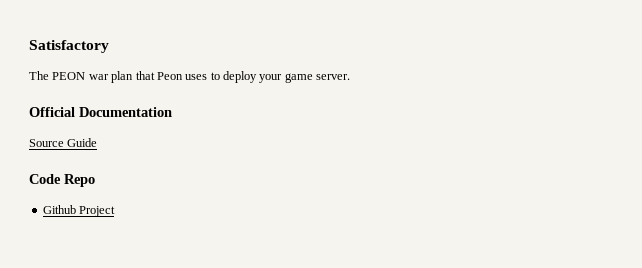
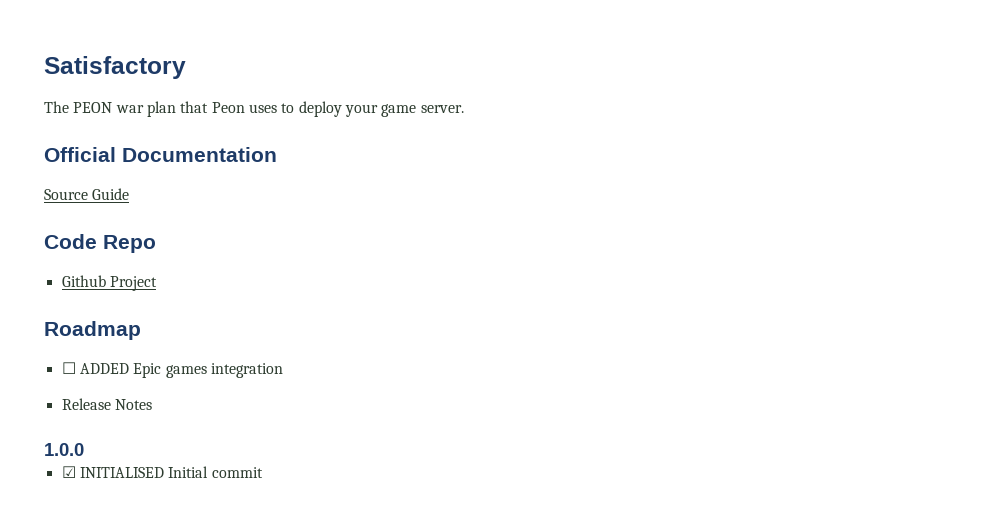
(116, 211) none -> [44,321,141,340] [61,362,283,378] [61,398,152,410] [44,443,84,456] [61,466,263,478] // Roadmap // ☐ ADDED Epic games integration // Release Notes // 1.0.0 // ☑ INITIALISED Initial commit

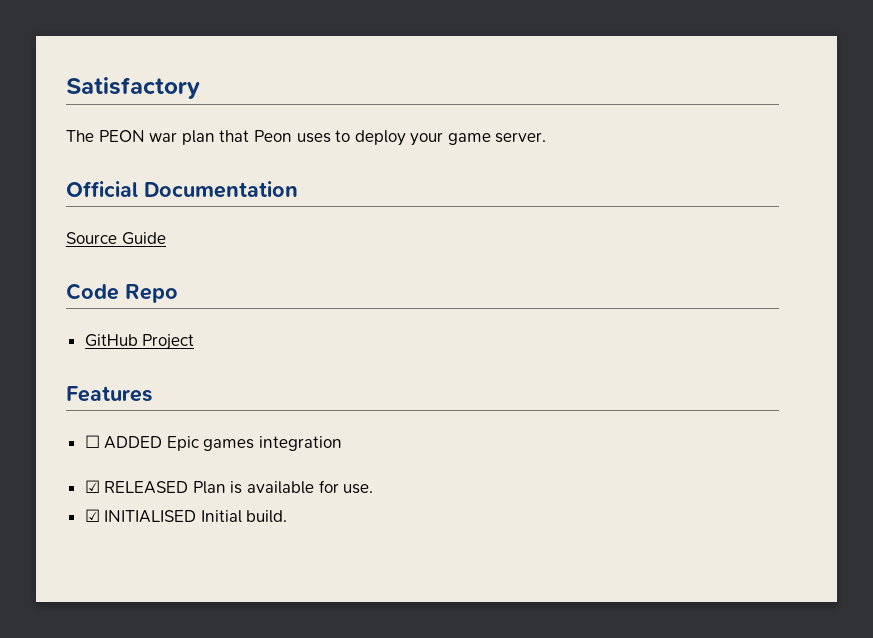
[61,275,106,287] Github -> [84,334,138,347] GitHub
[44,321,141,340] Roadmap -> [66,386,152,402] Features
[61,398,152,410] [44,443,84,456] Release Notes // 1.0.0 -> [84,480,374,494] ☑ RELEASED Plan is available for use.
[211,467,263,478] commit -> [246,510,288,523] build.

